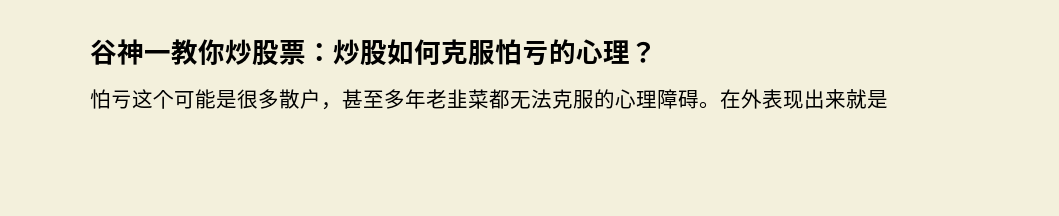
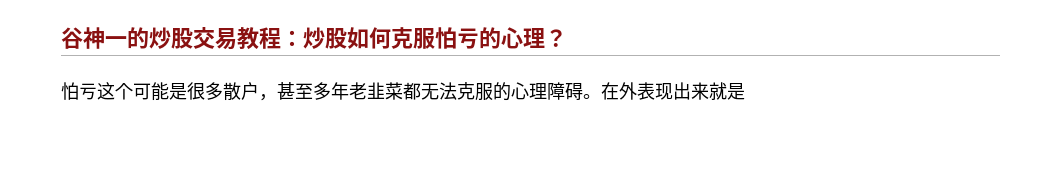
[171,39,306,66] 教你炒股票 -> [127,27,281,50] 的炒股交易教程

